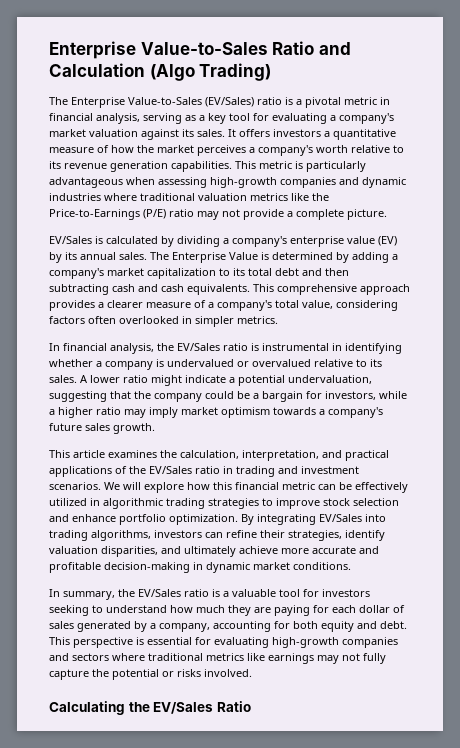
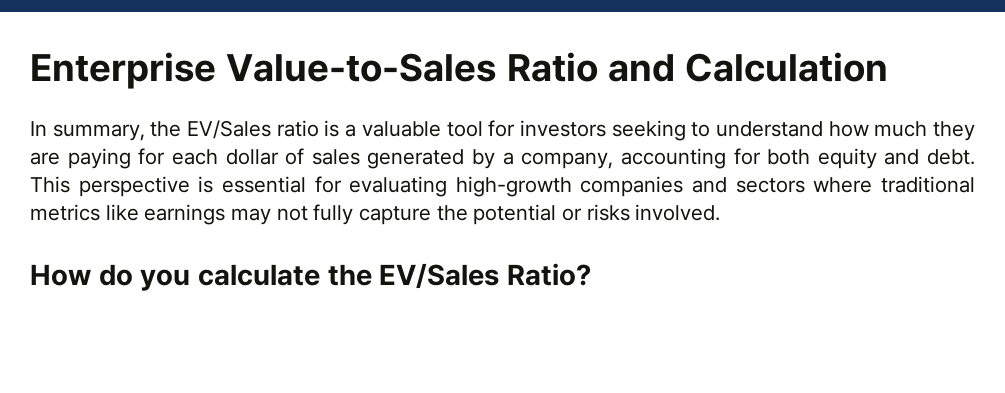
[149,63,272,81] [49,97,390,108] [49,113,394,124] [49,129,396,140] [49,145,404,156] [49,161,366,172] [49,177,406,188] [49,193,329,201] [49,209,387,220] [49,236,397,247] [49,252,398,263] [49,268,349,279] [49,284,410,295] [49,300,398,311] [49,316,278,327] [49,343,402,354] [49,359,382,370] [49,375,372,386] [49,391,407,402] [49,407,383,418] [49,423,155,434] [49,450,389,461] [49,466,359,477] [49,482,408,493] [49,498,399,509] [49,514,386,525] [49,530,385,541] [49,546,379,557] [49,562,351,573] (Algo Trading) // The Enterprise Value-to-Sales (EV/Sales) ratio is a pivotal metric in financial analysis, serving as a key tool for evaluating a company's market valuation against its sales. It offers investors a quantitative measure of how the market perceives a company's worth relative to its revenue generation capabilities. This metric is particularly advantageous when assessing high-growth companies and dynamic industries where traditional valuation metrics like the Price-to-Earnings (P/E) ratio may not provide a complete picture. // EV/Sales is calculated by dividing a company's enterprise value (EV) by its annual sales. The Enterprise Value is determined by adding a company's market capitalization to its total debt and then subtracting cash and cash equivalents. This comprehensive approach provides a clearer measure of a company's total value, considering factors often overlooked in simpler metrics. // In financial analysis, the EV/Sales ratio is instrumental in identifying whether a company is undervalued or overvalued relative to its sales. A lower ratio might indicate a potential undervaluation, suggesting that the company could be a bargain for investors, while a higher ratio may imply market optimism towards a company's future sales growth. // This article examines the calculation, interpretation, and practical applications of the EV/Sales ratio in trading and investment scenarios. We will explore how this financial metric can be effectively utilized in algorithmic trading strategies to improve stock selection and enhance portfolio optimization. By integrating EV/Sales into trading algorithms, investors can refine their strategies, identify valuation disparities, and ultimately achieve more accurate and profitable decision-making in dynamic market conditions. -> (889, 67) none
[49,701,251,715] Calculating the EV/Sales Ratio -> [30,263,592,291] How do you calculate the EV/Sales Ratio?

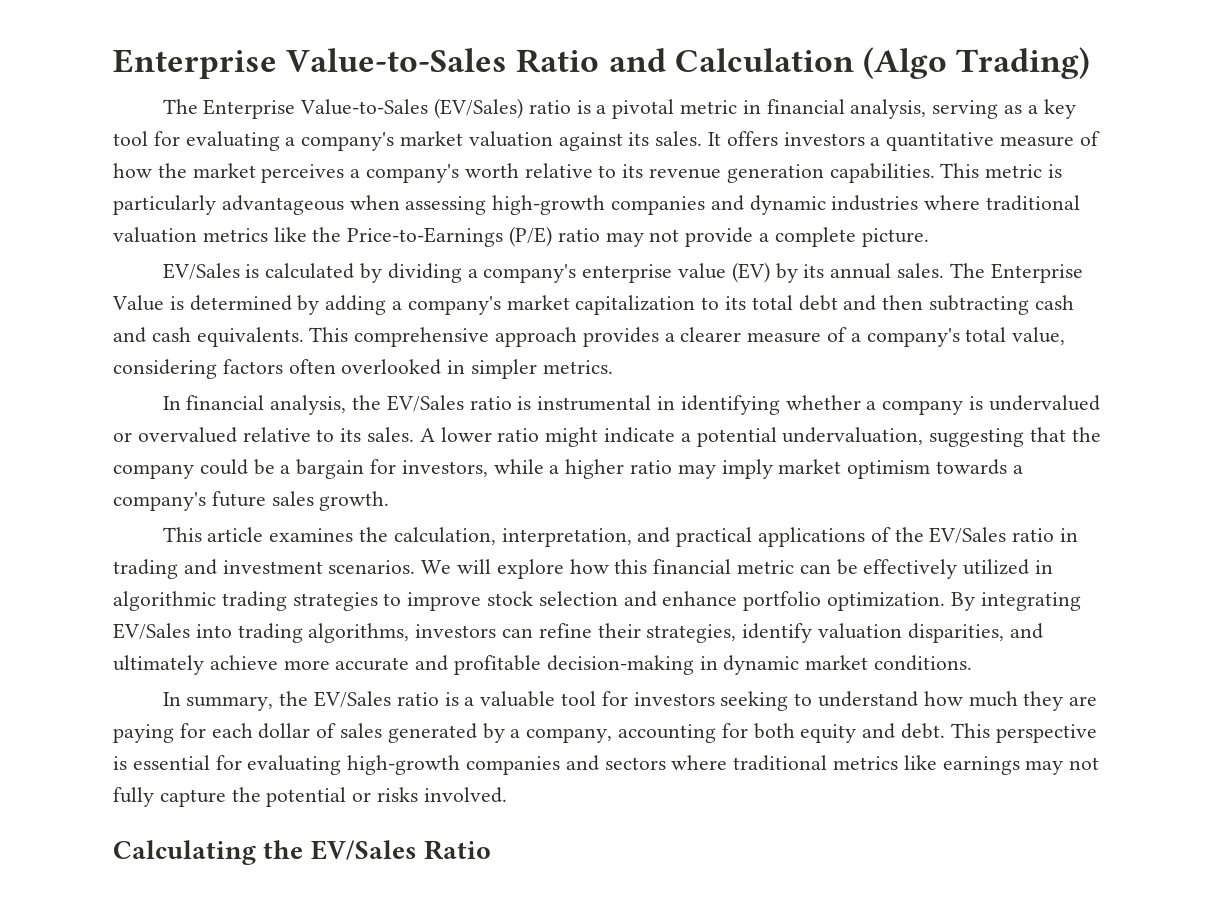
(889, 67) none -> [862,47,1091,79] [162,98,1076,119] [113,131,1100,151] [113,163,1063,183] [113,195,1081,215] [113,226,929,247] [162,262,1083,283] [112,295,1074,315] [113,327,1066,347] [113,359,613,379] [162,395,1100,415] [113,427,1101,447] [113,459,1023,479] [113,491,390,511] [162,527,1079,547] [113,559,1054,579] [113,591,1081,611] [113,623,1043,643] [113,655,973,675] (Algo Trading) // The Enterprise Value-to-Sales (EV/Sales) ratio is a pivotal metric in financial analysis, serving as a key tool for evaluating a company's market valuation against its sales. It offers investors a quantitative measure of how the market perceives a company's worth relative to its revenue generation capabilities. This metric is particularly advantageous when assessing high-growth companies and dynamic industries where traditional valuation metrics like the Price-to-Earnings (P/E) ratio may not provide a complete picture. // EV/Sales is calculated by dividing a company's enterprise value (EV) by its annual sales. The Enterprise Value is determined by adding a company's market capitalization to its total debt and then subtracting cash and cash equivalents. This comprehensive approach provides a clearer measure of a company's total value, considering factors often overlooked in simpler metrics. // In financial analysis, the EV/Sales ratio is instrumental in identifying whether a company is undervalued or overvalued relative to its sales. A lower ratio might indicate a potential undervaluation, suggesting that the company could be a bargain for investors, while a higher ratio may imply market optimism towards a company's future sales growth. // This article examines the calculation, interpretation, and practical applications of the EV/Sales ratio in trading and investment scenarios. We will explore how this financial metric can be effectively utilized in algorithmic trading strategies to improve stock selection and enhance portfolio optimization. By integrating EV/Sales into trading algorithms, investors can refine their strategies, identify valuation disparities, and ultimately achieve more accurate and profitable decision-making in dynamic market conditions.
[30,263,592,291] How do you calculate the EV/Sales Ratio? -> [113,840,491,865] Calculating the EV/Sales Ratio

